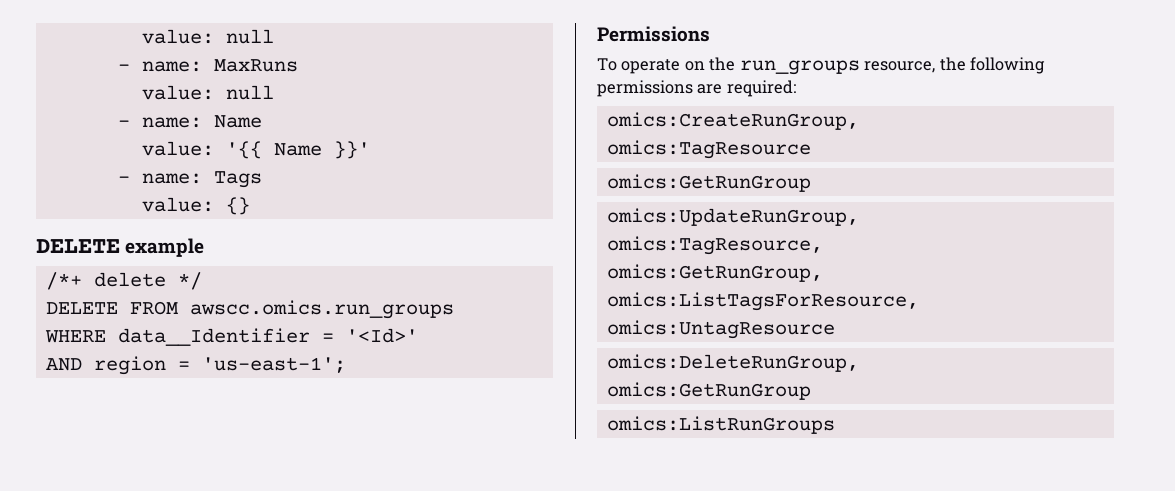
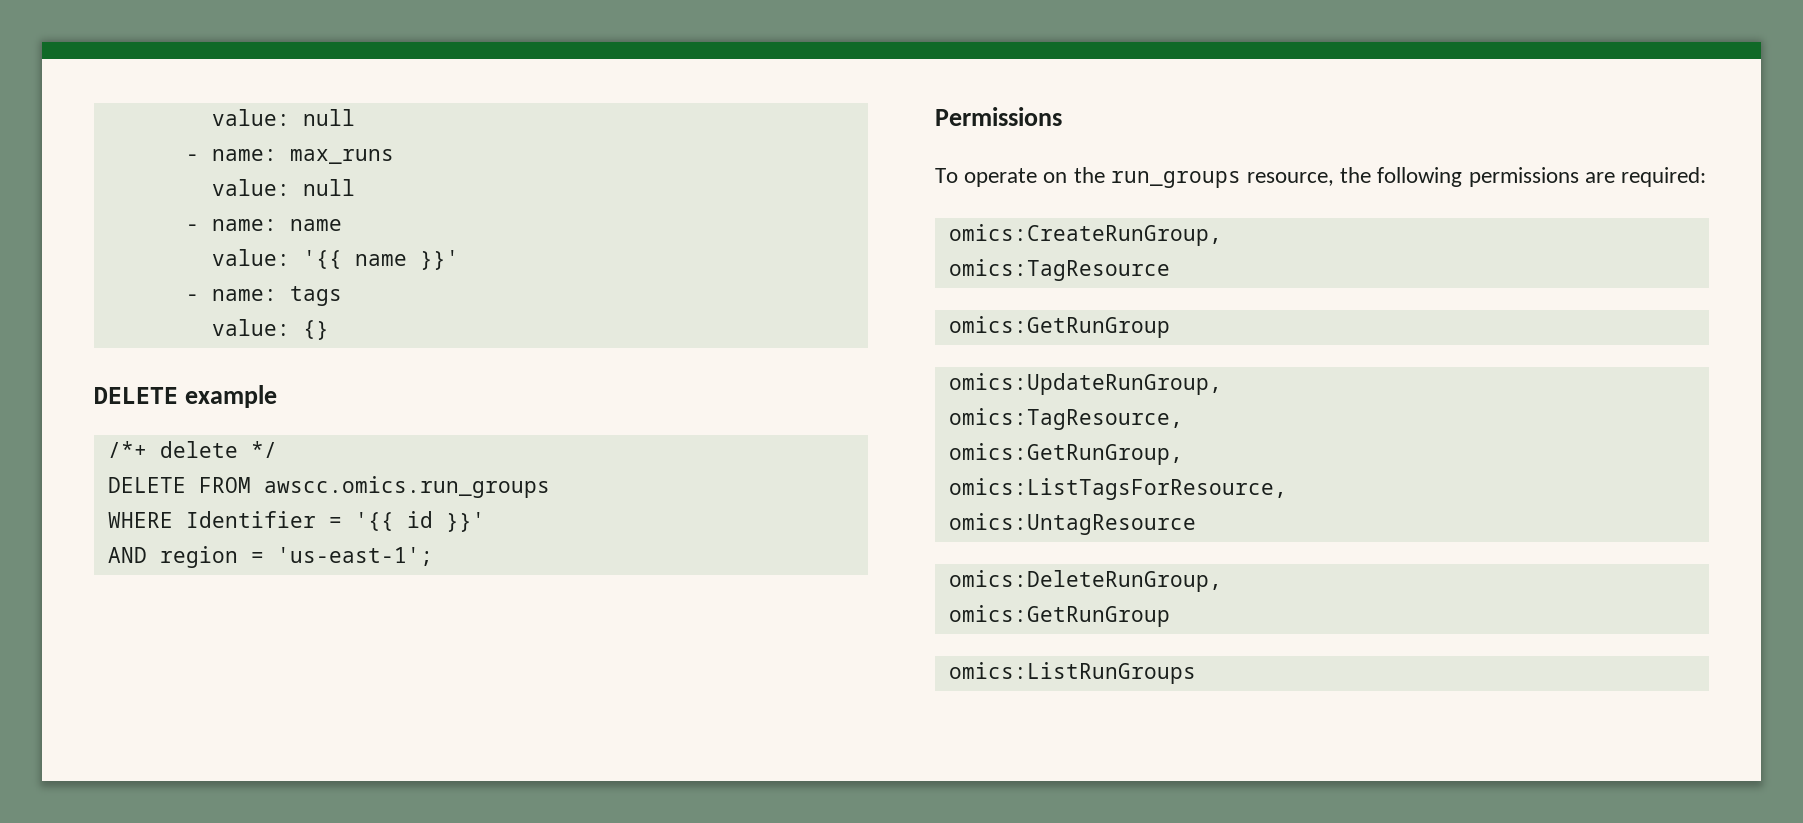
[141,29,274,44] [117,59,298,72] [141,85,274,100] [117,115,262,128] value: null // - name: MaxRuns // value: null // - name: Name -> [211,109,355,126] [185,149,394,164] [211,179,355,196] [185,219,342,231] value: null // - name: max_runs // value: null // - name: name
[273,143,322,156] Name -> [354,254,407,266] name
[213,171,262,188] Tags -> [289,286,342,306] tags
[117,328,418,346] data__Identifier = '<Id>' -> [185,511,485,532] Identifier = '{{ id }}'

